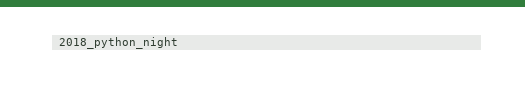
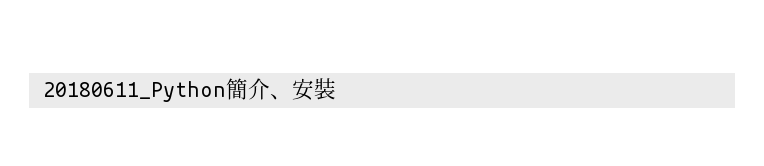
[59,37,179,49] 2018_python_night -> [42,78,336,102] 20180611_Python簡介、安裝

